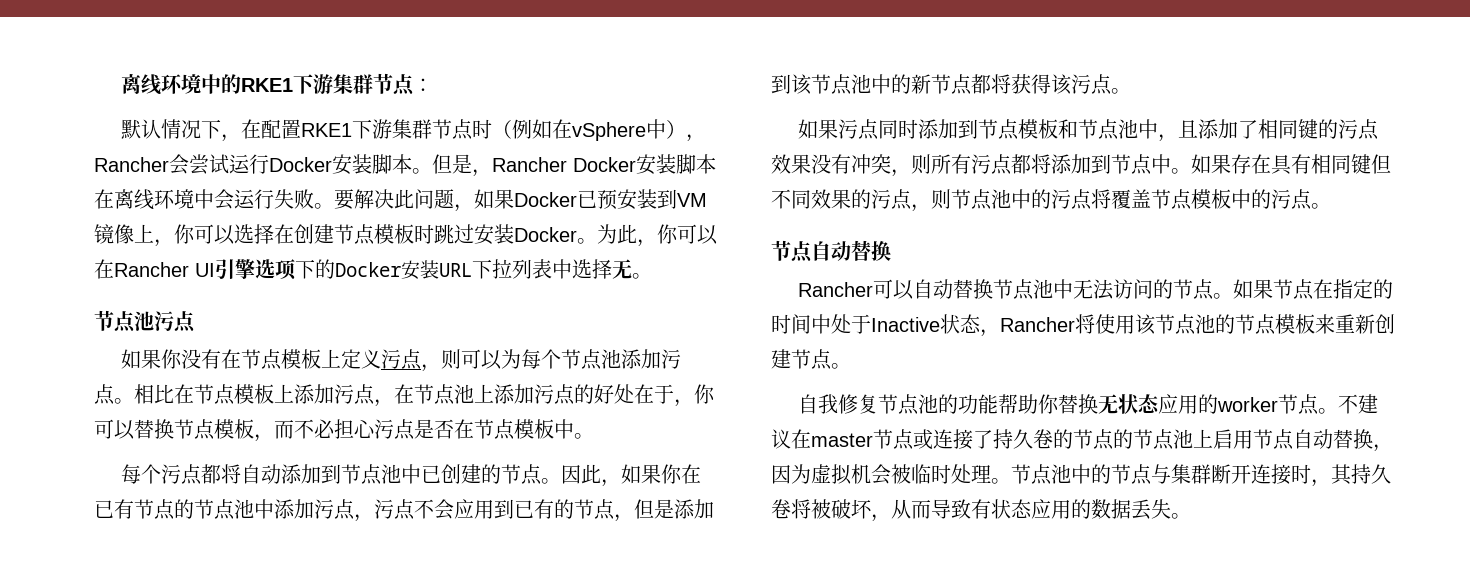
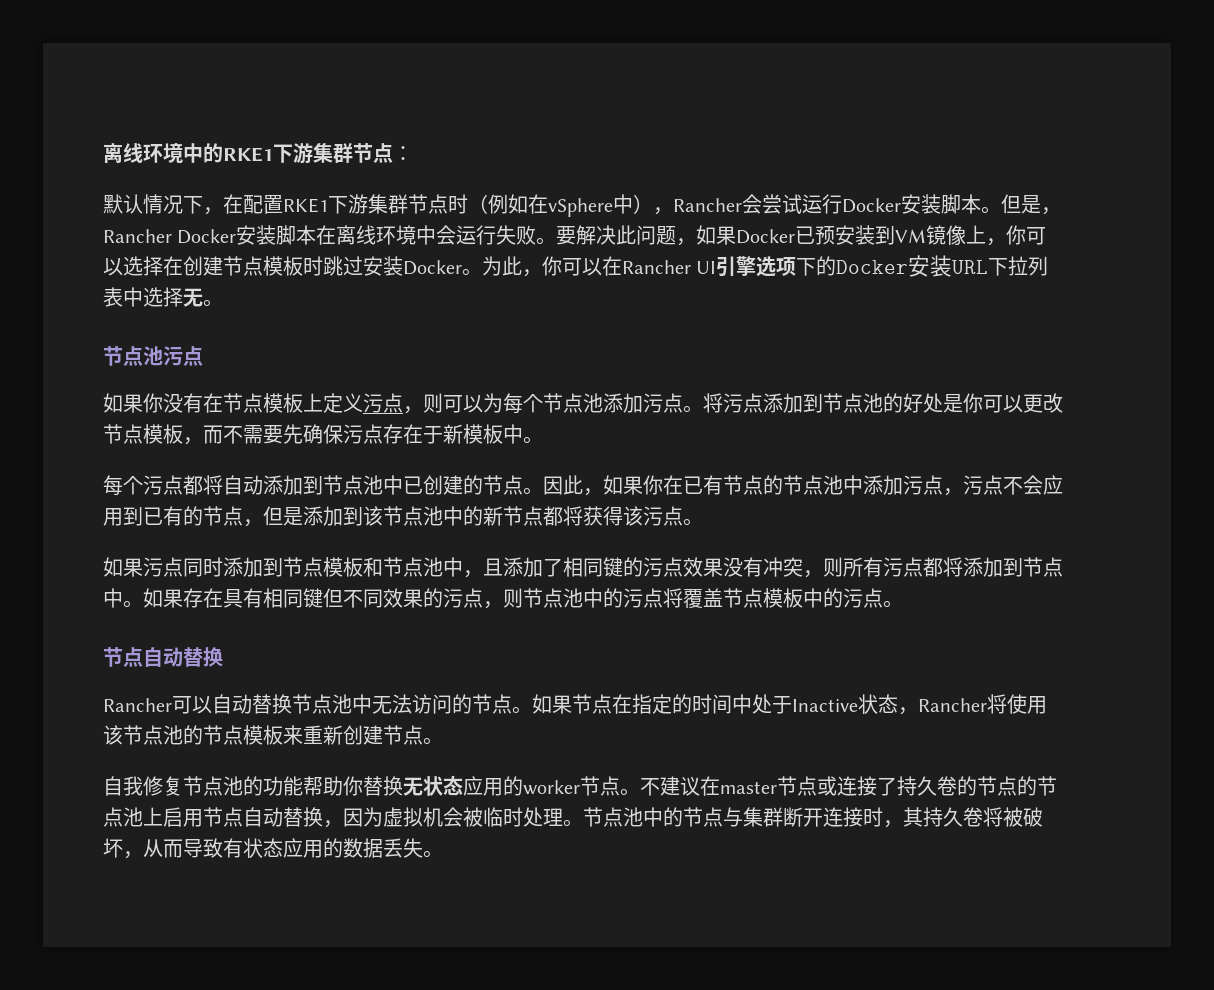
[134,384,715,407] [94,419,515,442] 相比在节点模板上添加污点，在节点池上添加污点的好处在于，你可以替换节点模板，而不必担心污点是否在节点 -> [703,393,1063,413] [103,424,463,445] 将污点添加到节点池的好处是你可以更改节点模板，而不需要先确保污点存在于新

